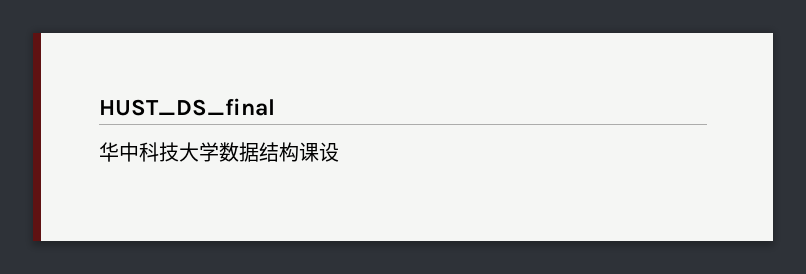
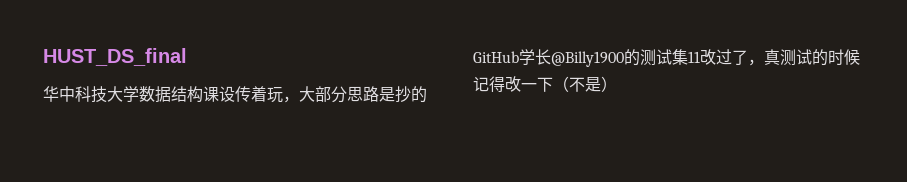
(339, 152) none -> [235,86,427,103] [473,49,860,67] [473,76,617,92] 传着玩，大部分思路是抄的GitHub学长@Billy1900的测试集11改过了，真测试的时候记得改一下（不是）

